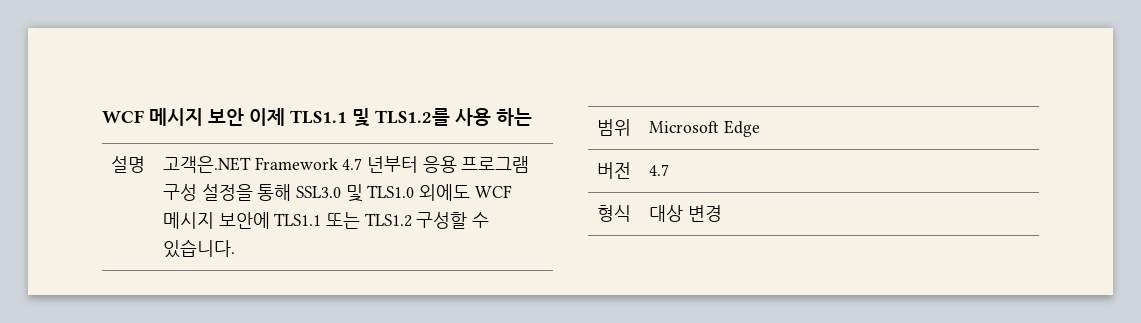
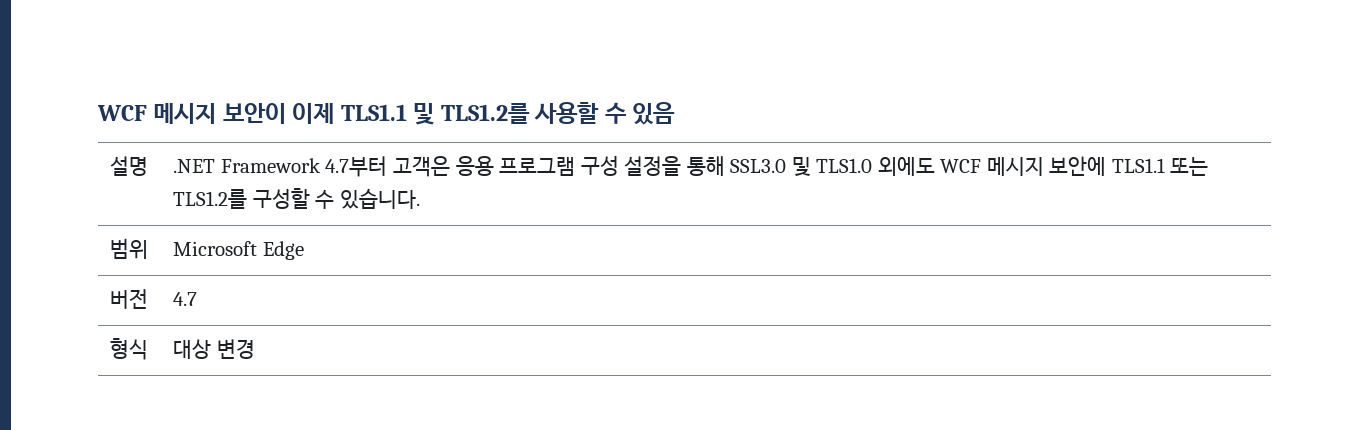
[102,108,244,126] WCF 메시지 보안 -> [97,103,286,124] WCF 메시지 보안이
[455,108,532,126] [110,156,145,173] [162,156,419,173] 사용 하는 // 설명 | 고객은.NET Framework 4.7 년부터 -> [534,102,676,125] [110,156,149,176] [173,156,450,177] 사용할 수 있음 // 설명 | .NET Framework 4.7부터 고객은
[364,213,412,227] TLS1.2 -> [173,189,248,209] TLS1.2를

